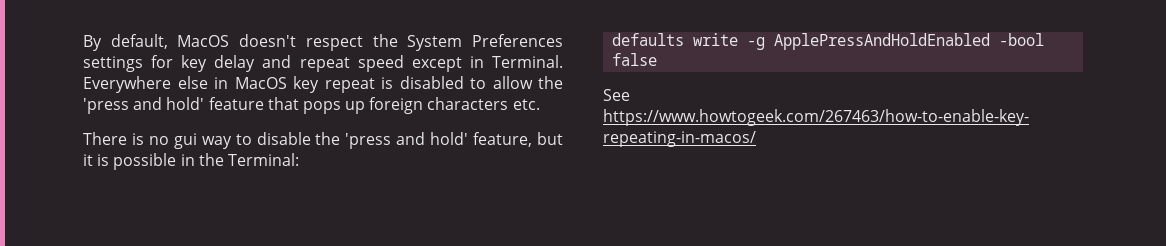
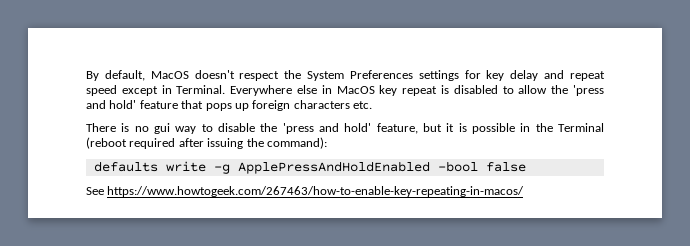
[227,153,299,166] Terminal: -> [557,123,604,132] [86,137,327,149] Terminal (reboot required after issuing the command):

